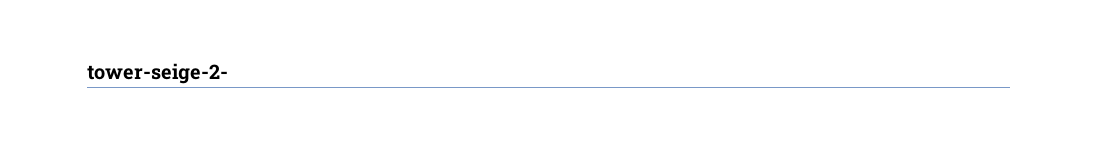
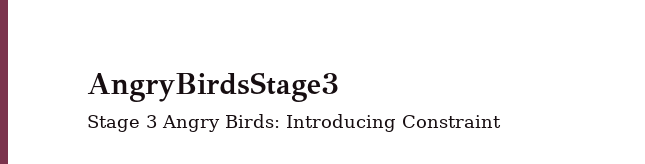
[87,63,228,84] tower-seige-2- -> [87,72,339,102] [87,114,501,132] AngryBirdsStage3 // Stage 3 Angry Birds: Introducing Constraint

